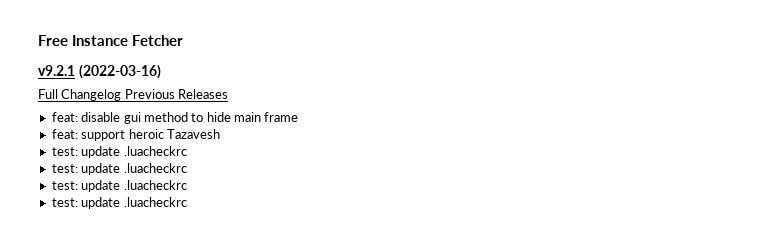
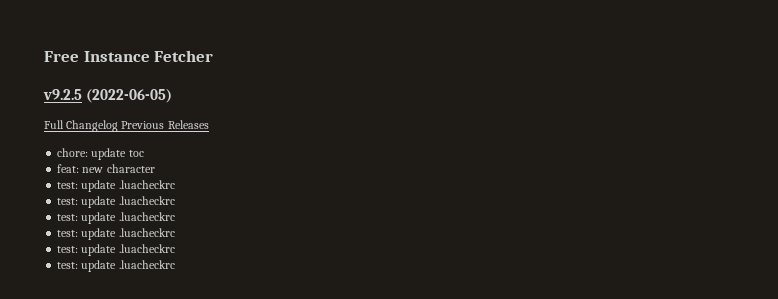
[38,65,161,79] v9.2.1 (2022-03-16) -> [43,89,173,103] v9.2.5 (2022-06-05)
[51,112,299,124] [51,129,220,141] feat: disable gui method to hide main frame // feat: support heroic Tazavesh -> [57,148,144,160] [57,164,155,173] chore: update toc // feat: new character
(187, 202) none -> [57,244,175,256] [57,260,175,272] // test: update .luacheckrc // test: update .luacheckrc

